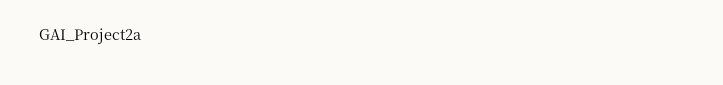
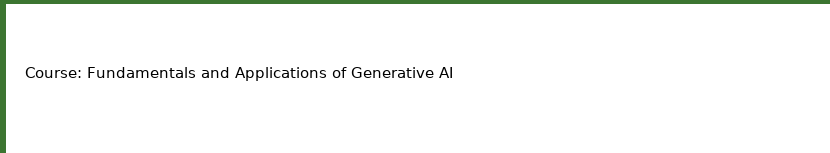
[39,28,141,44] GAI_Project2a -> [25,67,453,81] Course: Fundamentals and Applications of Generative AI

